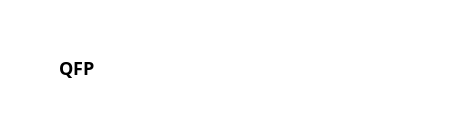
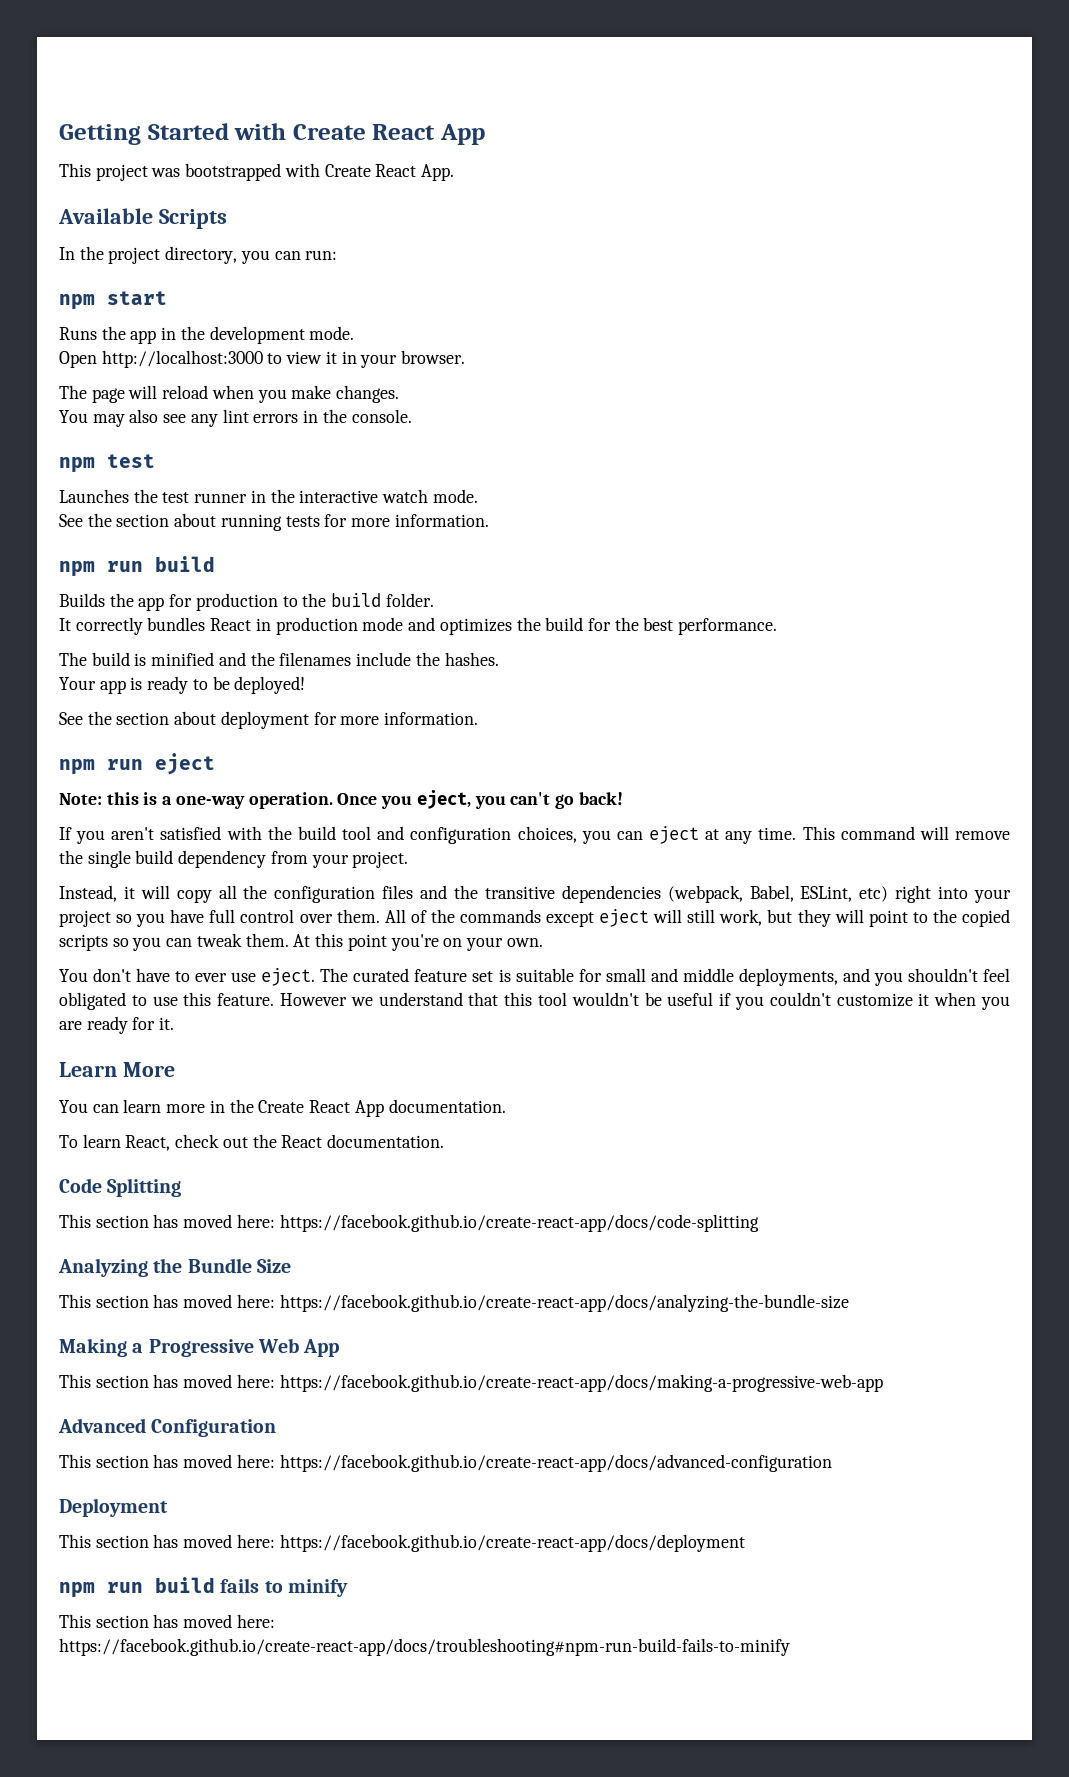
[59,62,94,78] QFP -> [59,123,486,145] [59,163,455,181] [58,208,227,229] [59,246,338,264] [59,291,167,310] [59,326,355,344] [59,350,466,368] [59,385,400,403] [59,409,412,427] [59,454,155,473] [59,489,478,503] [59,513,489,531] [59,556,215,577] [59,593,434,611] [59,617,778,635] [59,652,499,666] [59,676,306,694] [59,711,479,729] [59,753,215,775] [59,790,623,809] [59,826,1010,844] [59,850,409,868] [59,885,1012,903] [59,909,1010,927] [59,933,543,951] [59,968,1010,986] [59,992,1010,1010] [59,1016,175,1034] [59,1062,175,1077] [59,1099,506,1117] [59,1134,445,1151] [59,1178,182,1197] [59,1214,759,1232] [58,1258,291,1277] [59,1294,849,1312] [59,1338,340,1357] [59,1374,883,1392] [58,1418,277,1437] [59,1454,832,1472] [59,1498,168,1517] [59,1534,745,1552] [59,1577,348,1598] [59,1614,275,1628] [59,1638,790,1656] Getting Started with Create React App // This project was bootstrapped with Create React App. // Available Scripts // In the project directory, you can run: // npm start // Runs the app in the development mode. // Open http://localhost:3000 to view it in your browser. // The page will reload when you make changes. // You may also see any lint errors in the console. // npm test // Launches the test runner in the interactive watch mode. // See the section about running tests for more information. // npm run build // Builds the app for production to the build folder. // It correctly bundles React in production mode and optimizes the build for the best performance. // The build is minified and the filenames include the hashes. // Your app is ready to be deployed! // See the section about deployment for more information. // npm run eject // Note: this is a one-way operation. Once you eject, you can't go back! // If you aren't satisfied with the build tool and configuration choices, you can eject at any time. This command will remove the single build dependency from your project. // Instead, it will copy all the configuration files and the transitive dependencies (webpack, Babel, ESLint, etc) right into your project so you have full control over them. All of the commands except eject will still work, but they will point to the copied scripts so you can tweak them. At this point you're on your own. // You don't have to ever use eject. The curated feature set is suitable for small and middle deployments, and you shouldn't feel obligated to use this feature. However we understand that this tool wouldn't be useful if you couldn't customize it when you are ready for it. // Learn More // You can learn more in the Create React App documentation. // To learn React, check out the React documentation. // Code Splitting // This section has moved here: https://facebook.github.io/create-react-app/docs/code-splitting // Analyzing the Bundle Size // This section has moved here: https://facebook.github.io/create-react-app/docs/analyzing-the-bundle-size // Making a Progressive Web App // This section has moved here: https://facebook.github.io/create-react-app/docs/making-a-progressive-web-app // Advanced Configuration // This section has moved here: https://facebook.github.io/create-react-app/docs/advanced-configuration // Deployment // This section has moved here: https://facebook.github.io/create-react-app/docs/deployment // npm run build fails to minify // This section has moved here: https://facebook.github.io/create-react-app/docs/troubleshooting#npm-run-build-fails-to-minify

